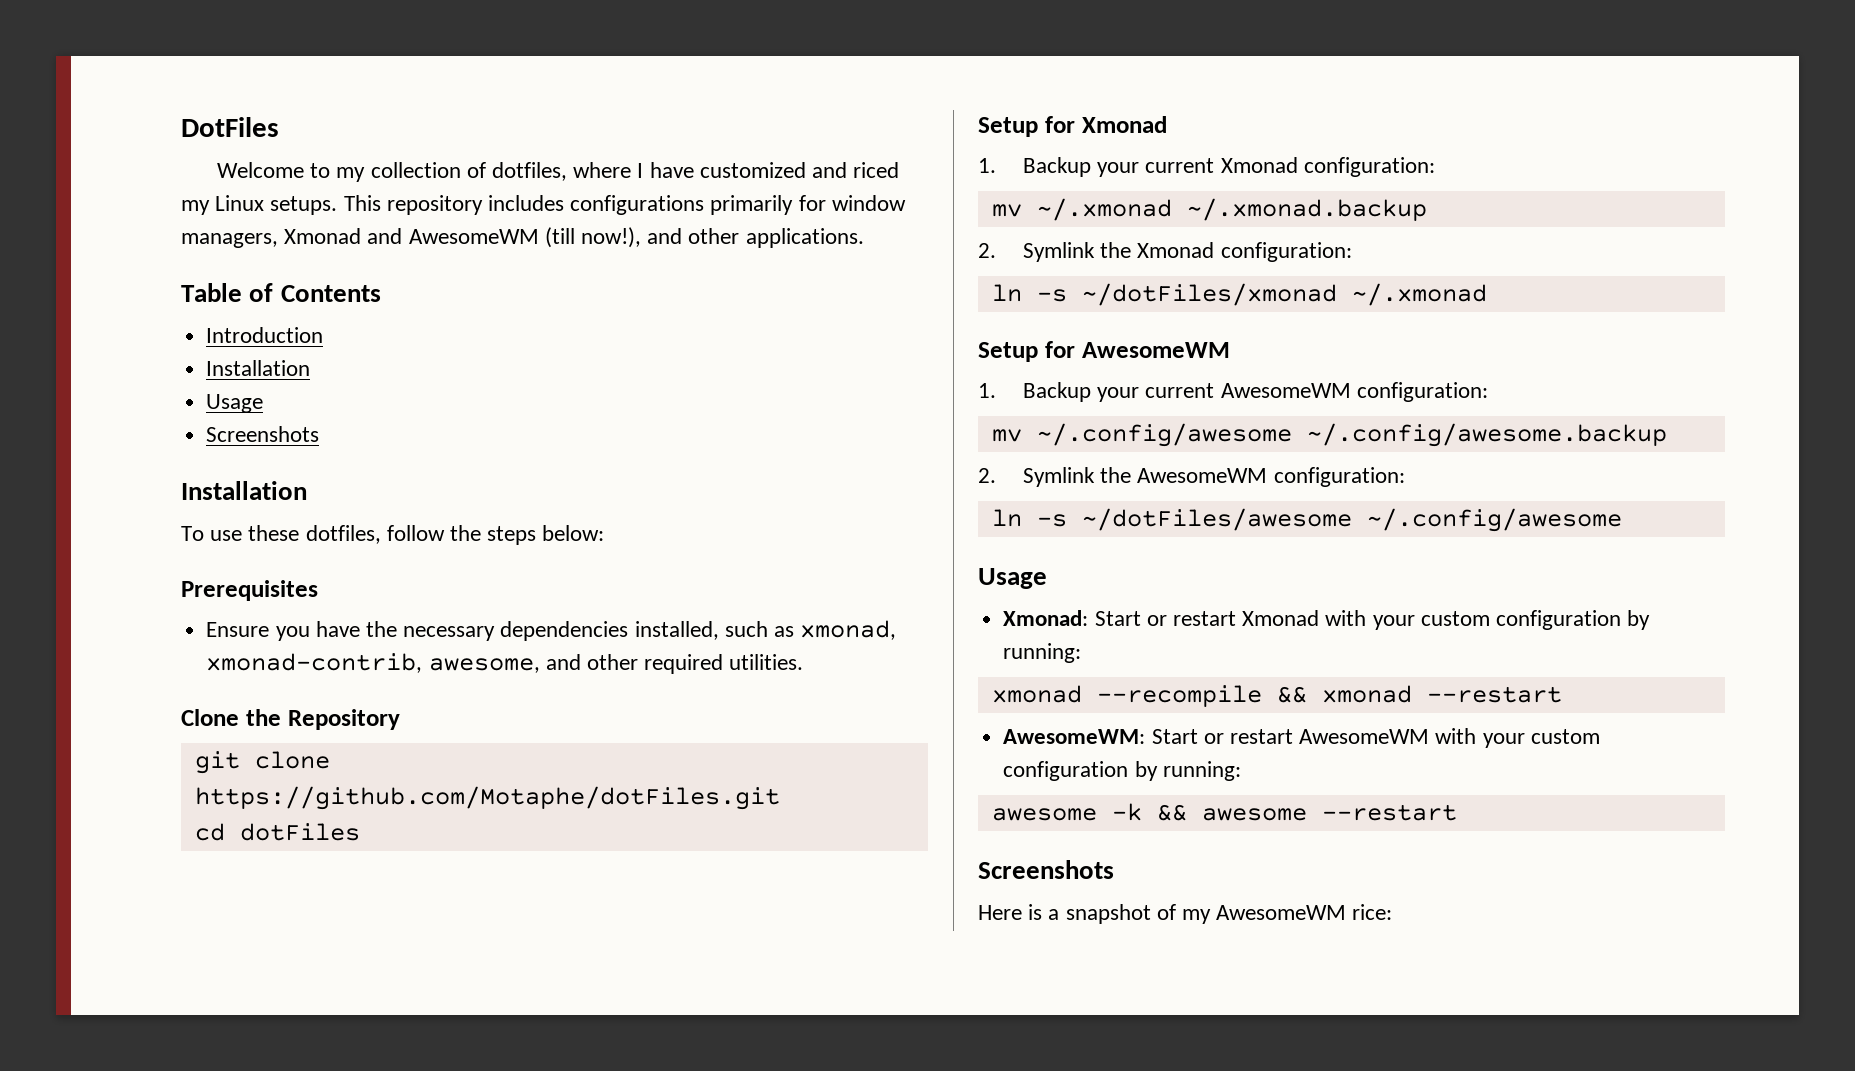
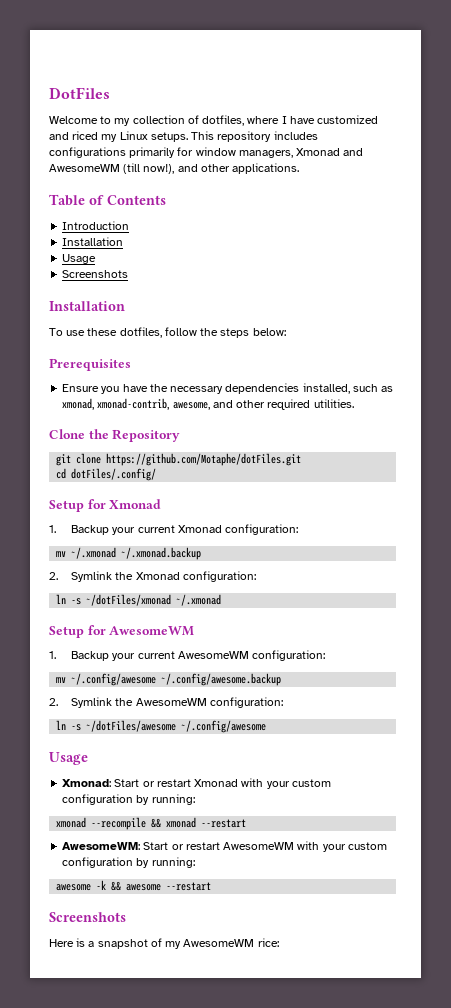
[239,823,360,841] dotFiles -> [71,468,157,481] dotFiles/.config/

